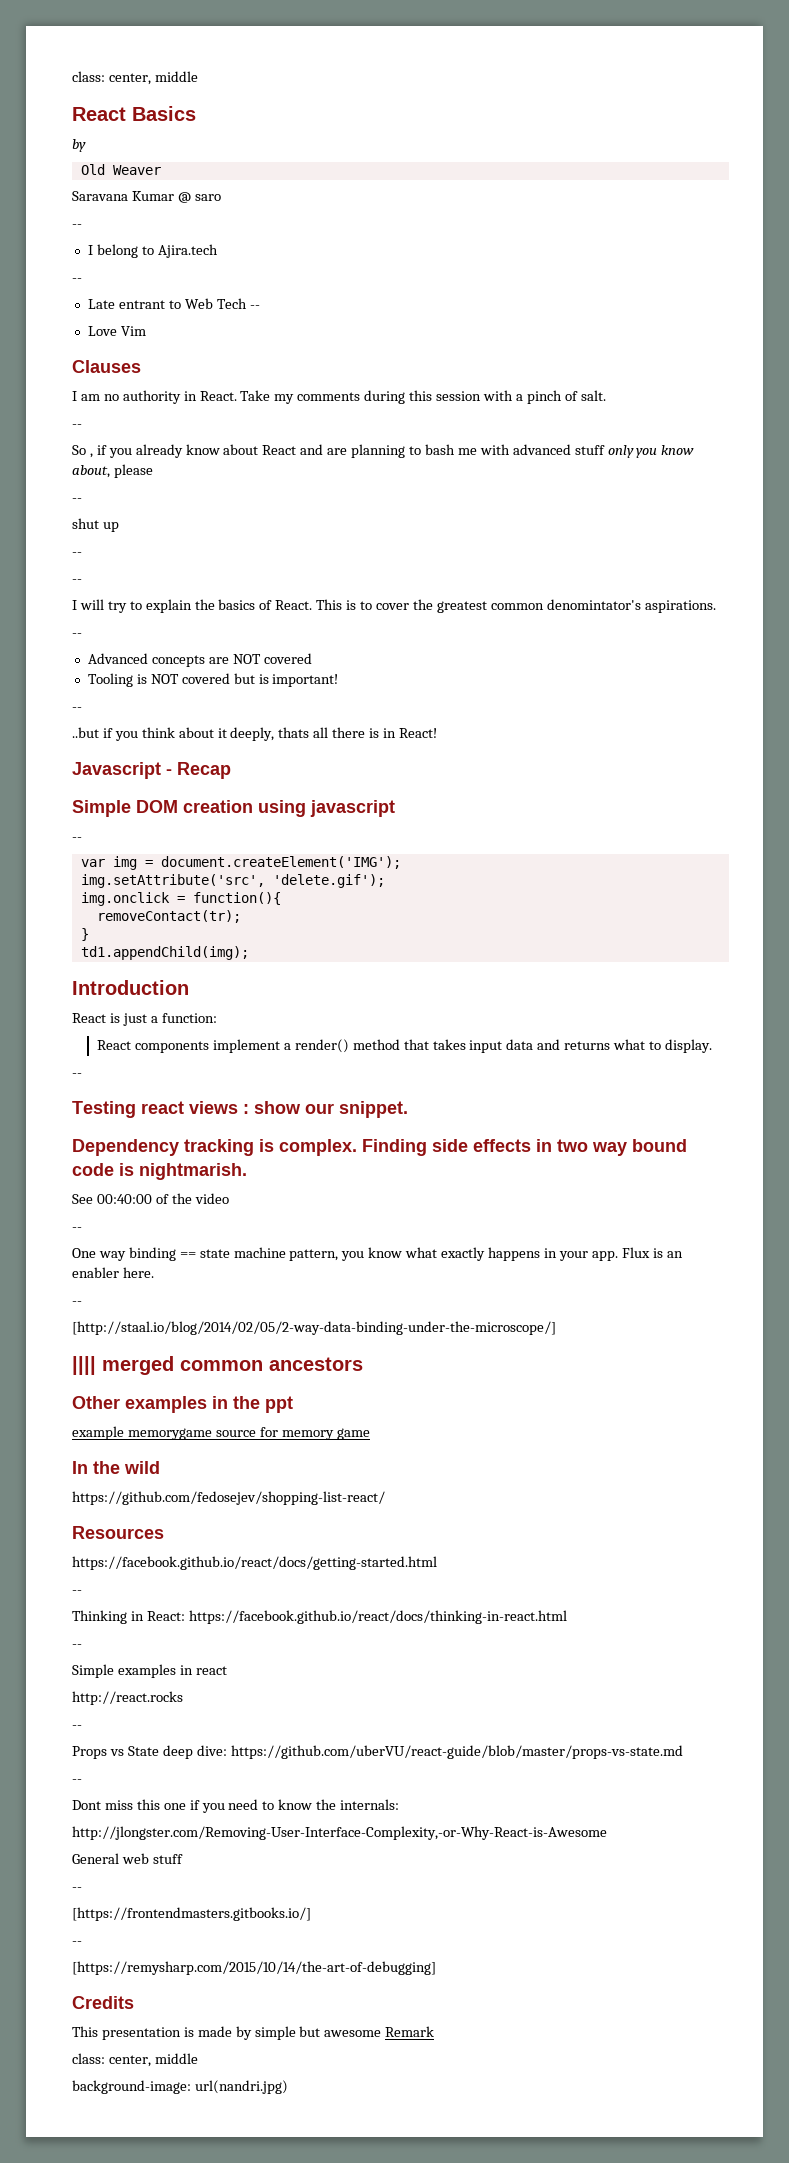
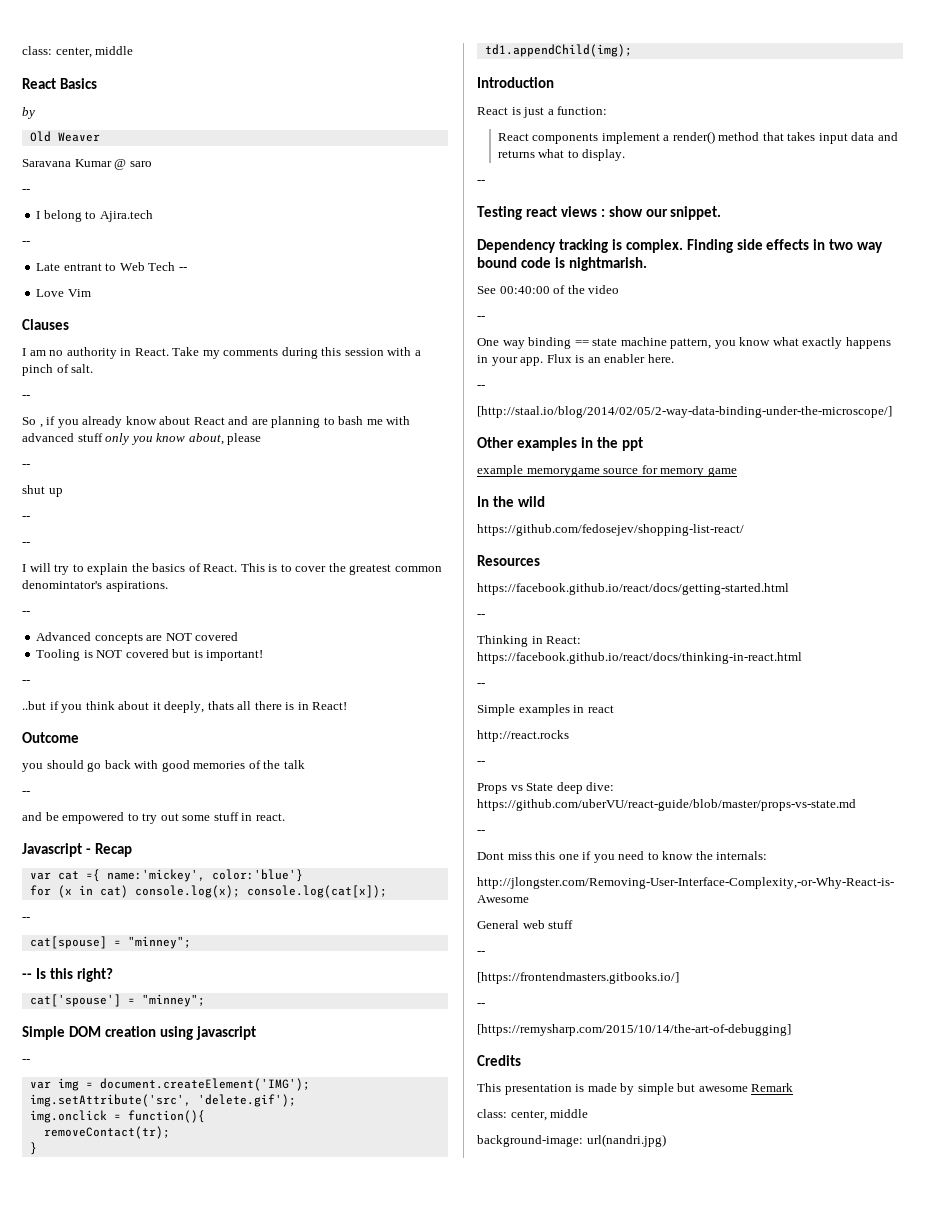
[72,762,231,779] Javascript - Recap -> [22,732,79,743] [22,760,305,772] [22,791,30,795] [22,812,285,824] [22,843,132,857] [29,869,303,882] [29,885,387,898] [22,917,30,921] [29,936,191,949] [22,968,113,982] [29,994,205,1007] Outcome // you should go back with good memories of the talk // -- // and be empowered to try out some stuff in react. // Javascript - Recap // var cat ={ name:'mickey', color:'blue'} // for (x in cat) console.log(x); console.log(cat[x]); // -- // cat[spouse] = "minney"; // -- Is this right? // cat['spouse'] = "minney";
[72,1356,363,1375] // |||| merged common ancestors -> (892, 412) none

